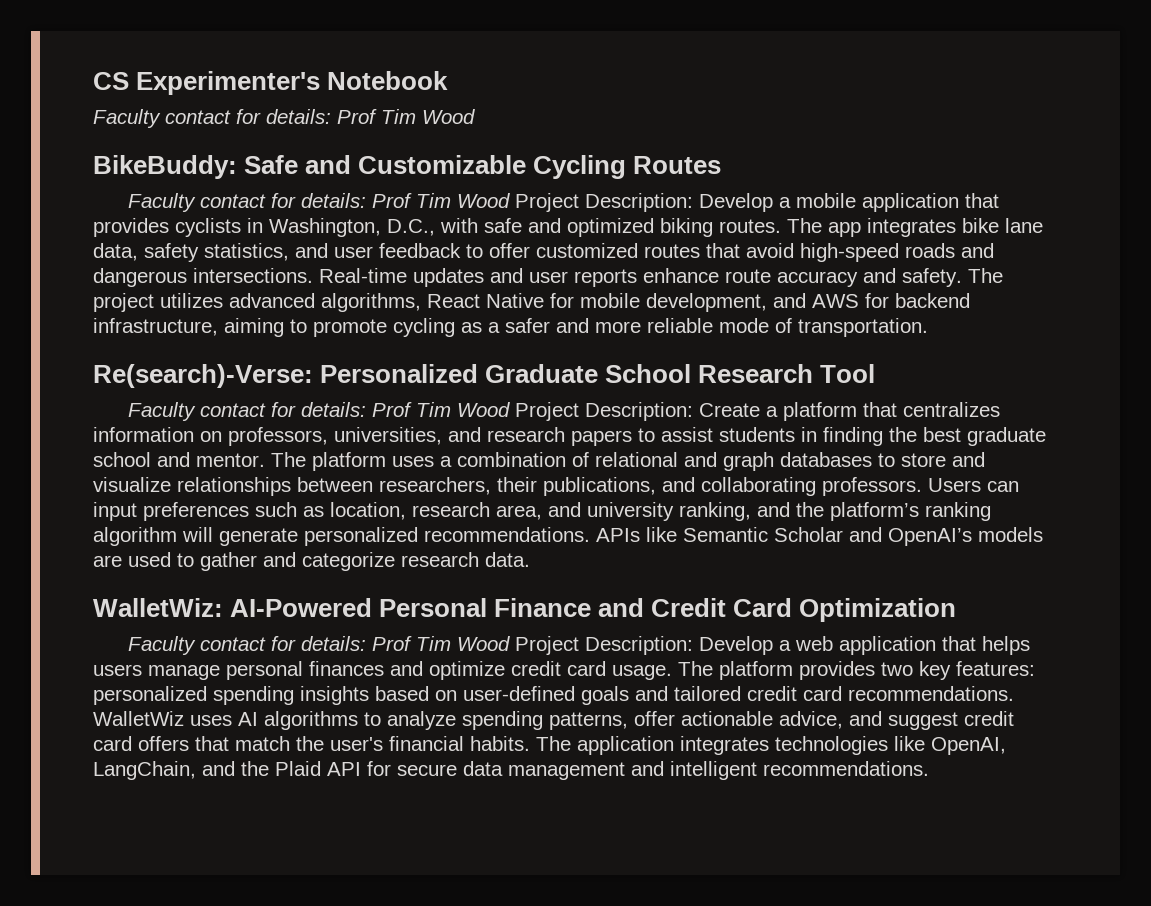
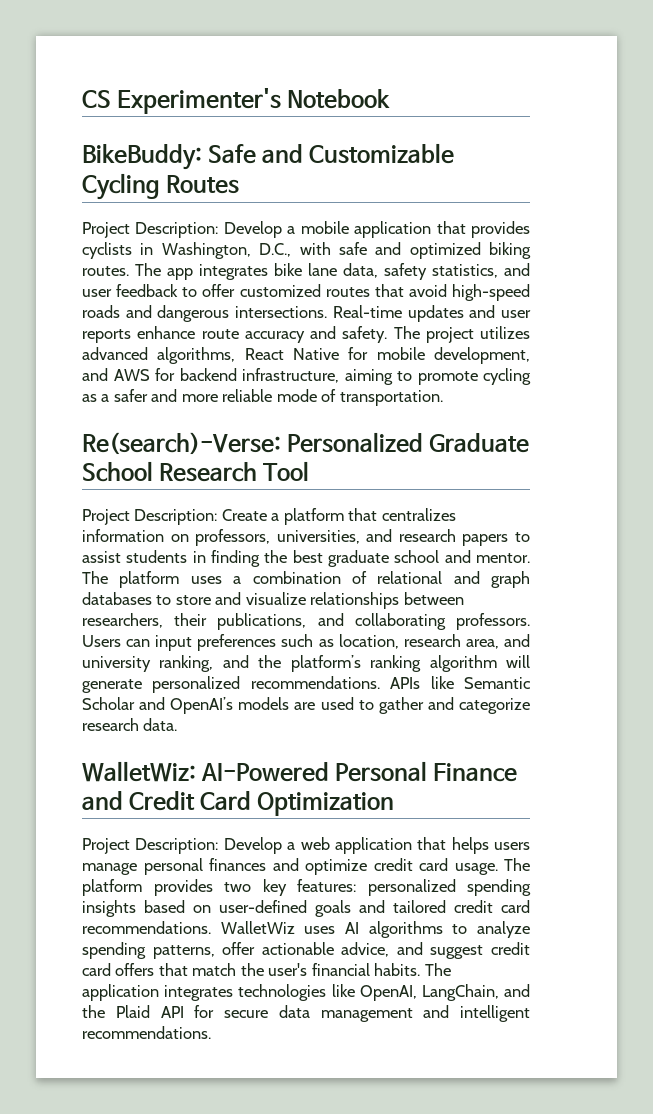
[93,109,475,128] // Faculty contact for details: Prof Tim Wood -> (391, 99) none
[127,193,510,212] Faculty contact for details: Prof Tim Wood -> (240, 184) none
[127,402,510,421] Faculty contact for details: Prof Tim Wood -> (310, 471) none
[127,636,510,655] Faculty contact for details: Prof Tim Wood -> (395, 804) none

